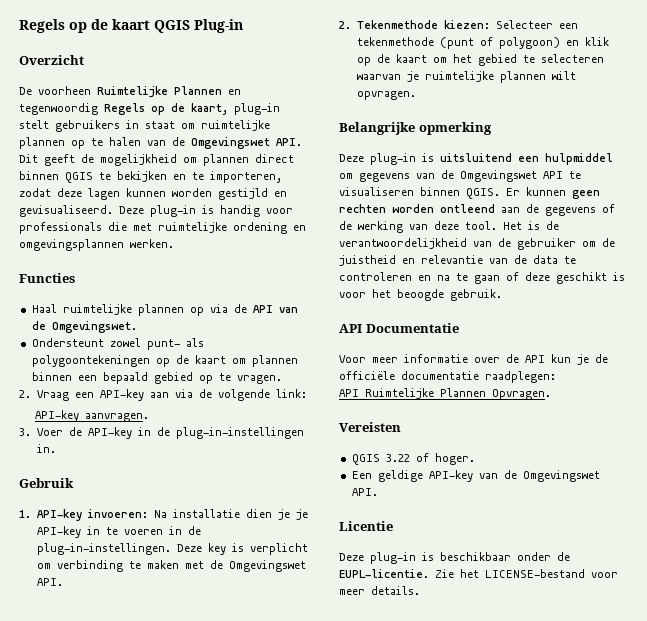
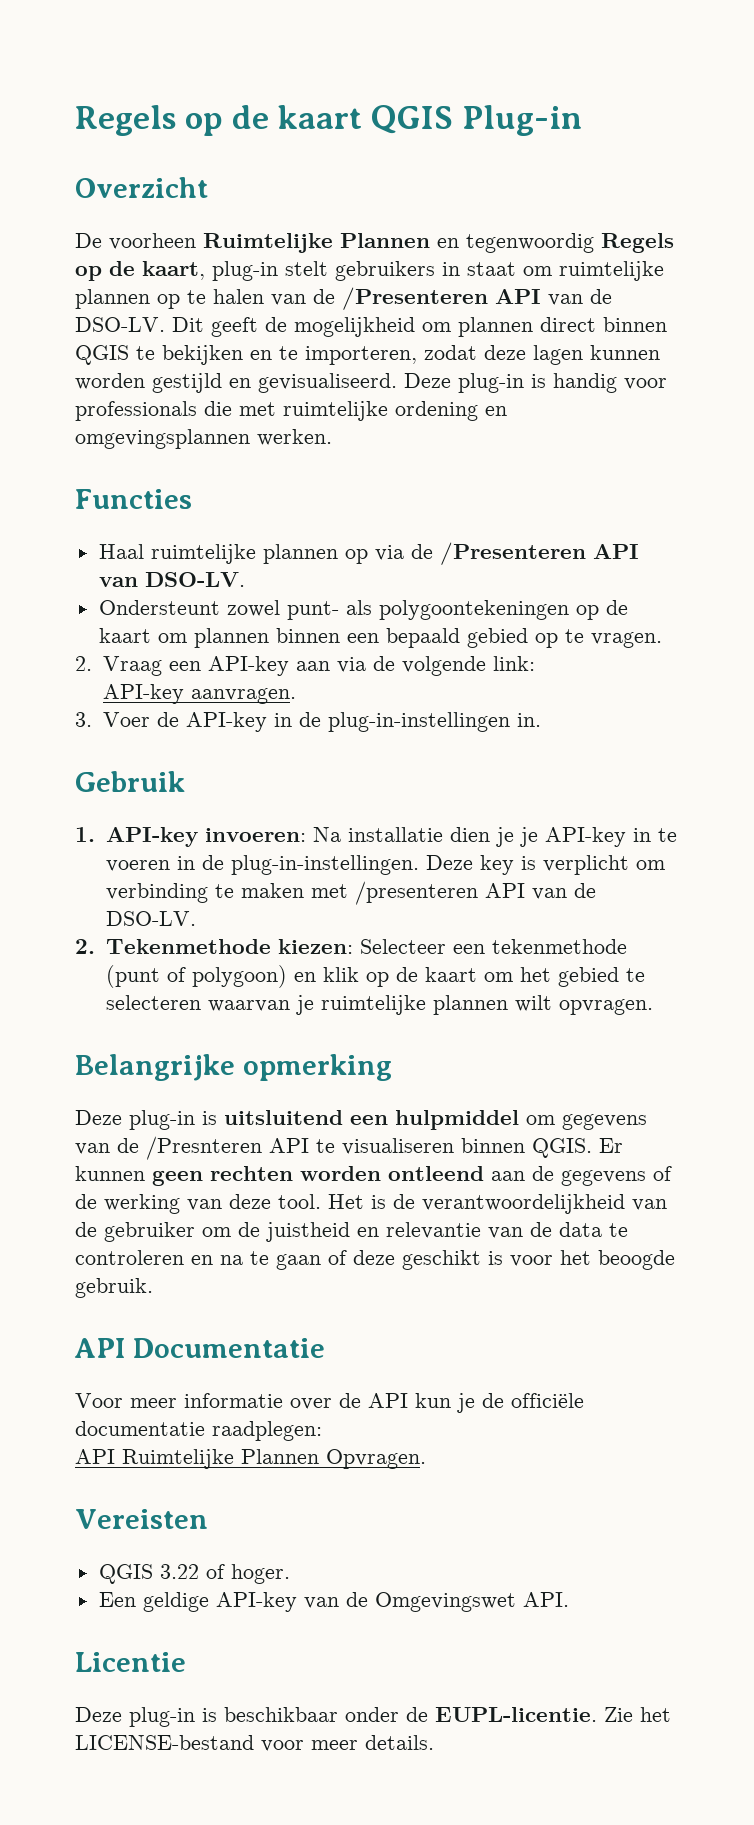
[191,137,302,149] Omgevingswet API. -> [342,287,612,310] [75,317,165,332] /Presenteren API van de DSO-LV.
[252,305,298,313] [31,321,137,333] API van de Omgevingswet. -> [439,542,639,565] [98,572,245,587] /Presenteren API van DSO-LV.
[209,560,306,572] [36,578,63,586] de Omgevingswet API. -> [354,881,596,905] [105,911,196,926] /presenteren API van de DSO-LV.
[460,170,537,182] Omgevingswet -> [146,1136,262,1160] /Presnteren

